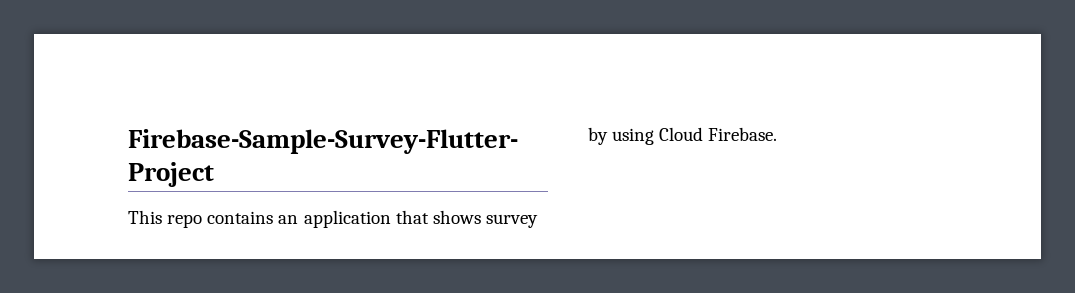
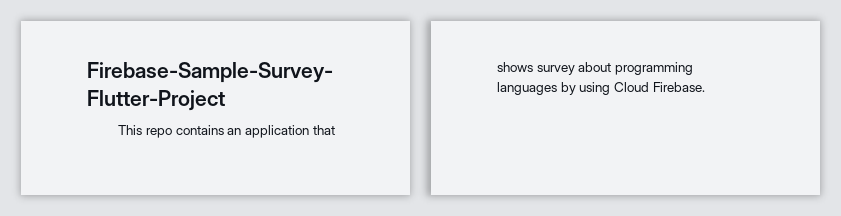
(538, 221) none -> [578,62,693,75] [497,82,557,95] about programming languages

